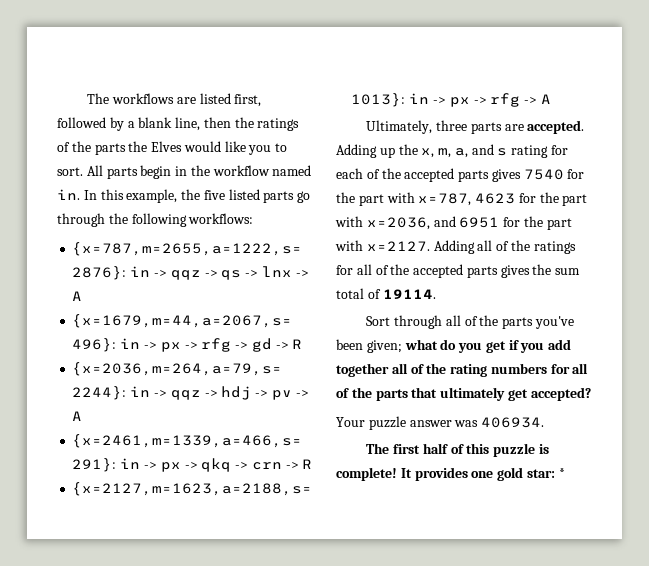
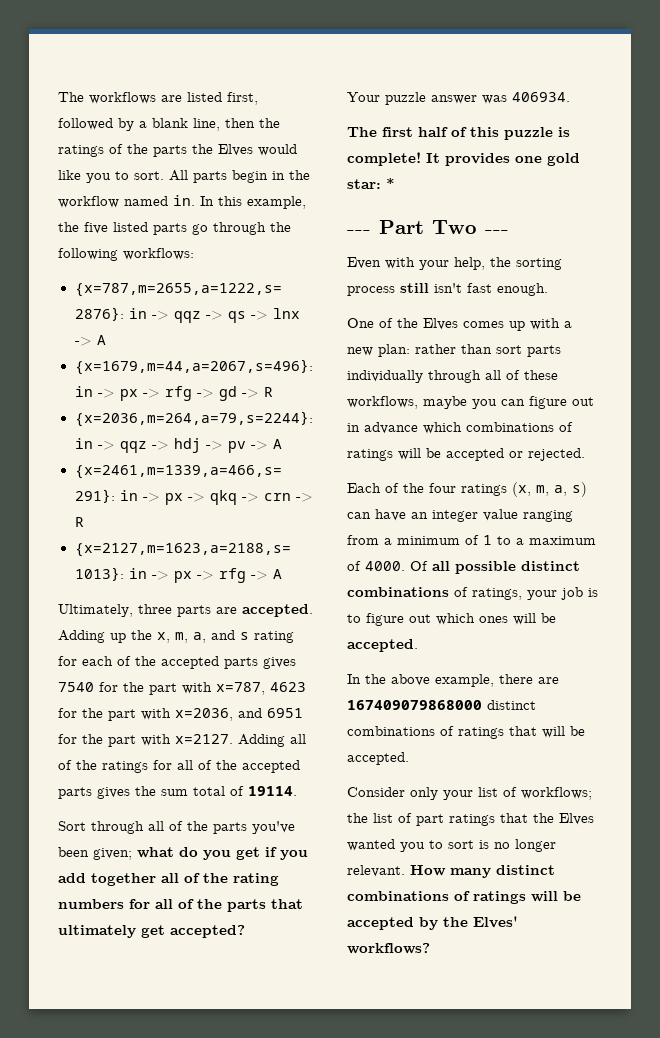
(565, 473) none -> [347,220,509,234] [347,257,562,270] [347,283,548,296] [347,318,572,331] [347,344,561,357] [347,370,558,383] [347,396,594,409] [347,422,573,434] [347,448,585,461] [347,482,587,497] [347,509,573,522] [347,535,596,545] [347,561,580,574] [347,587,598,600] [347,613,556,626] [347,639,418,652] [347,674,559,687] [347,700,536,710] [347,726,585,739] [347,752,409,765] [347,787,592,800] [347,813,594,826] [347,839,556,852] [347,865,555,878] [347,891,581,904] [347,916,518,930] [347,943,430,954] // --- Part Two --- // Even with your help, the sorting process still isn't fast enough. // One of the Elves comes up with a new plan: rather than sort parts individually through all of these workflows, maybe you can figure out in advance which combinations of ratings will be accepted or rejected. // Each of the four ratings (x, m, a, s) can have an integer value ranging from a minimum of 1 to a maximum of 4000. Of all possible distinct combinations of ratings, your job is to figure out which ones will be accepted. // In the above example, there are 167409079868000 distinct combinations of ratings that will be accepted. // Consider only your list of workflows; the list of part ratings that the Elves wanted you to sort is no longer relevant. How many distinct combinations of ratings will be accepted by the Elves' workflows?

